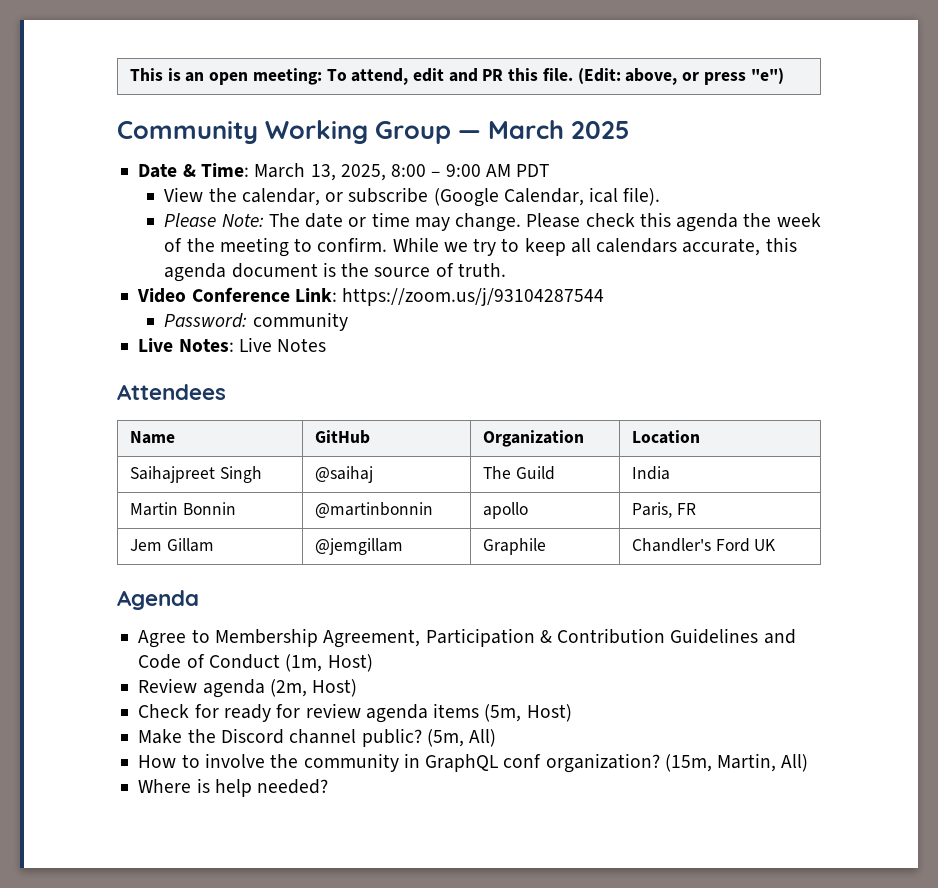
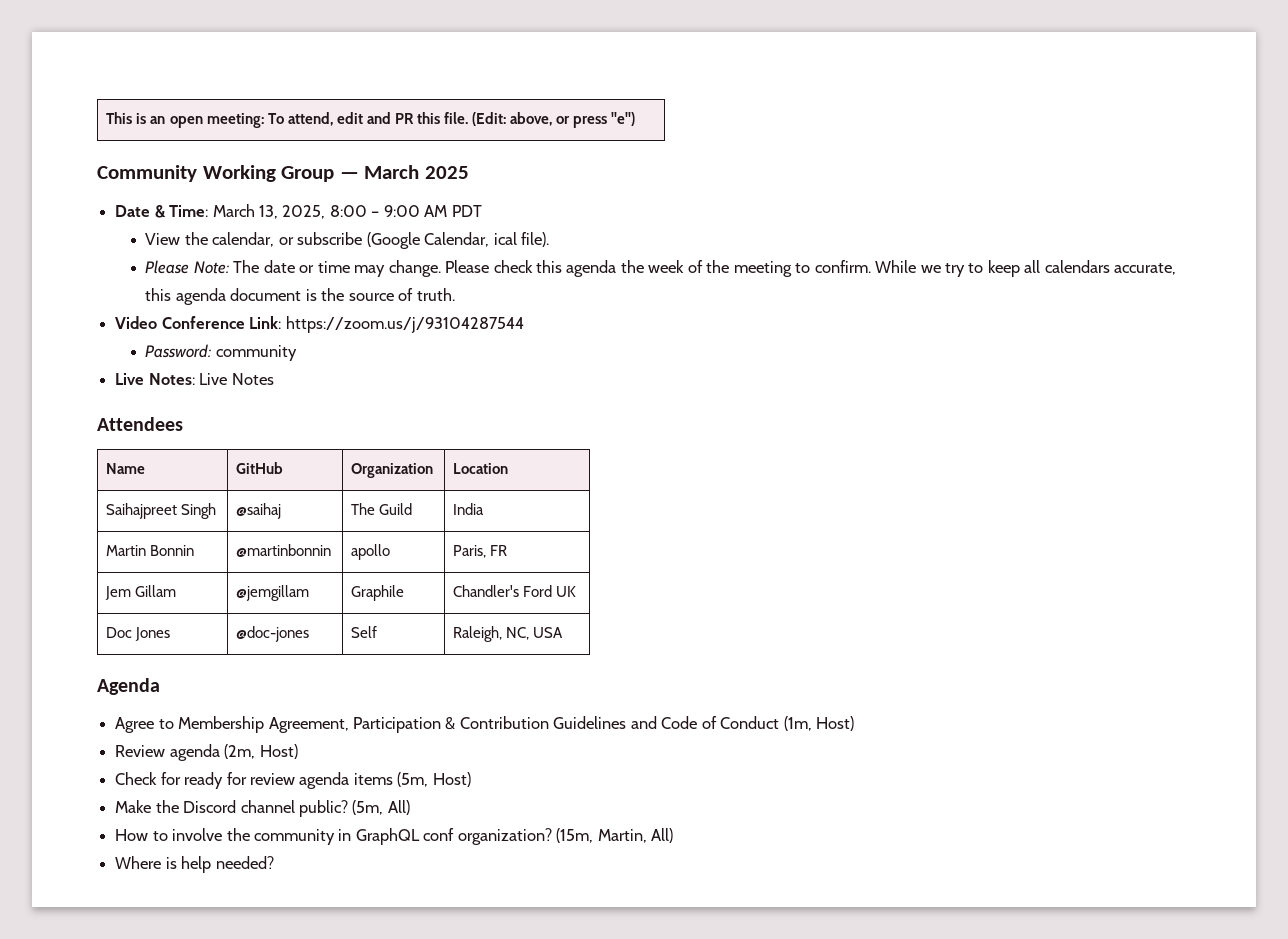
(777, 545) none -> [106,627,171,641] [236,626,310,642] [351,626,378,638] [453,626,564,642] // Doc Jones | @doc-jones | Self | Raleigh, NC, USA

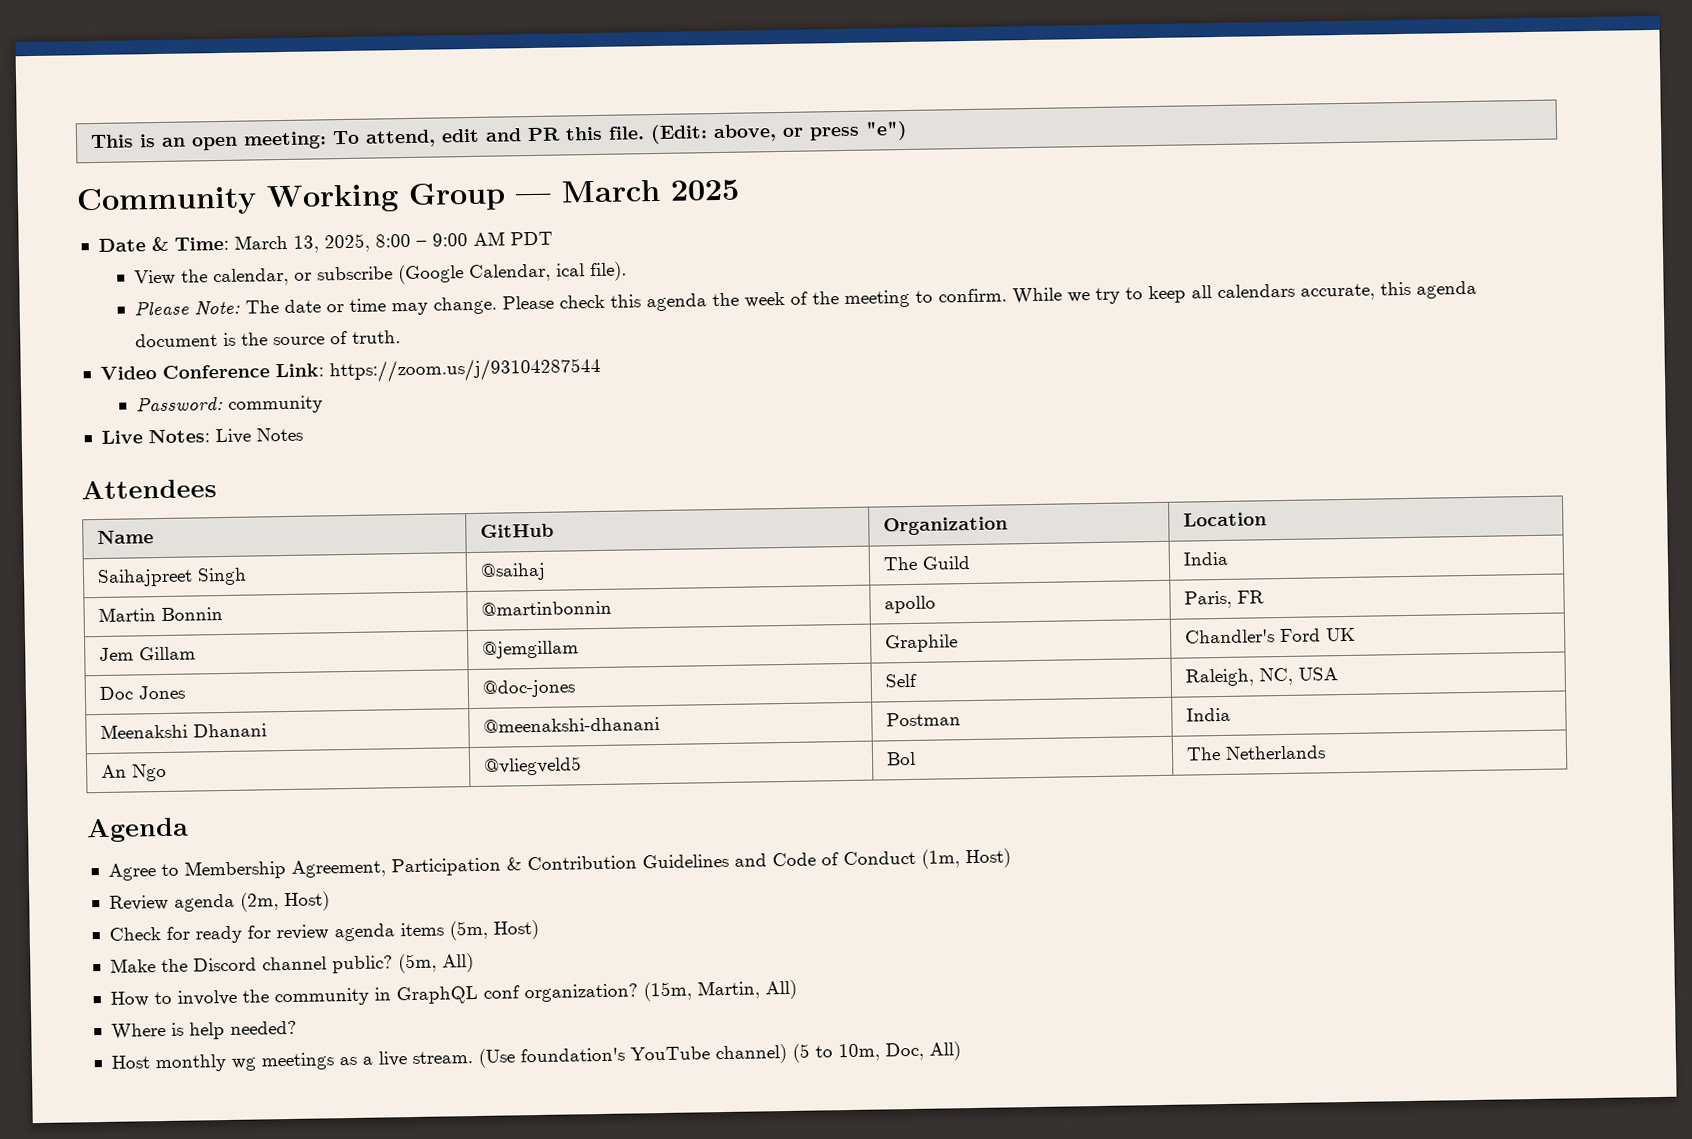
(564, 632) none -> [99,723,267,740] [482,717,660,733] [885,712,961,727] [1185,707,1231,722] [100,763,167,782] [482,756,582,776] [885,751,916,766] [1185,745,1326,761] // Meenakshi Dhanani | @meenakshi-dhanani | Postman | India // An Ngo | @vliegveld5 | Bol | The Netherlands
(274, 862) none -> [110,1041,961,1073] // Host monthly wg meetings as a live stream. (Use foundation's YouTube channel) (5 to 10m, Doc, All)

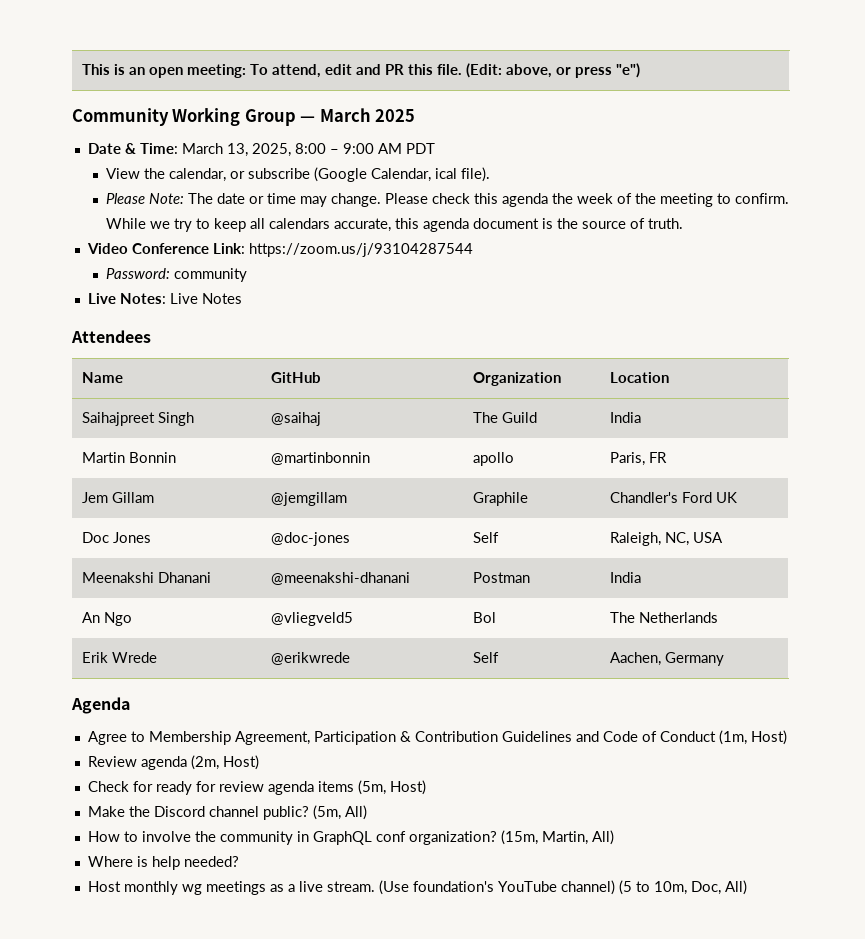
(1326, 752) none -> [82,652,158,663] [271,652,351,665] [473,652,500,663] [610,652,725,666] // Erik Wrede | @erikwrede | Self | Aachen, Germany

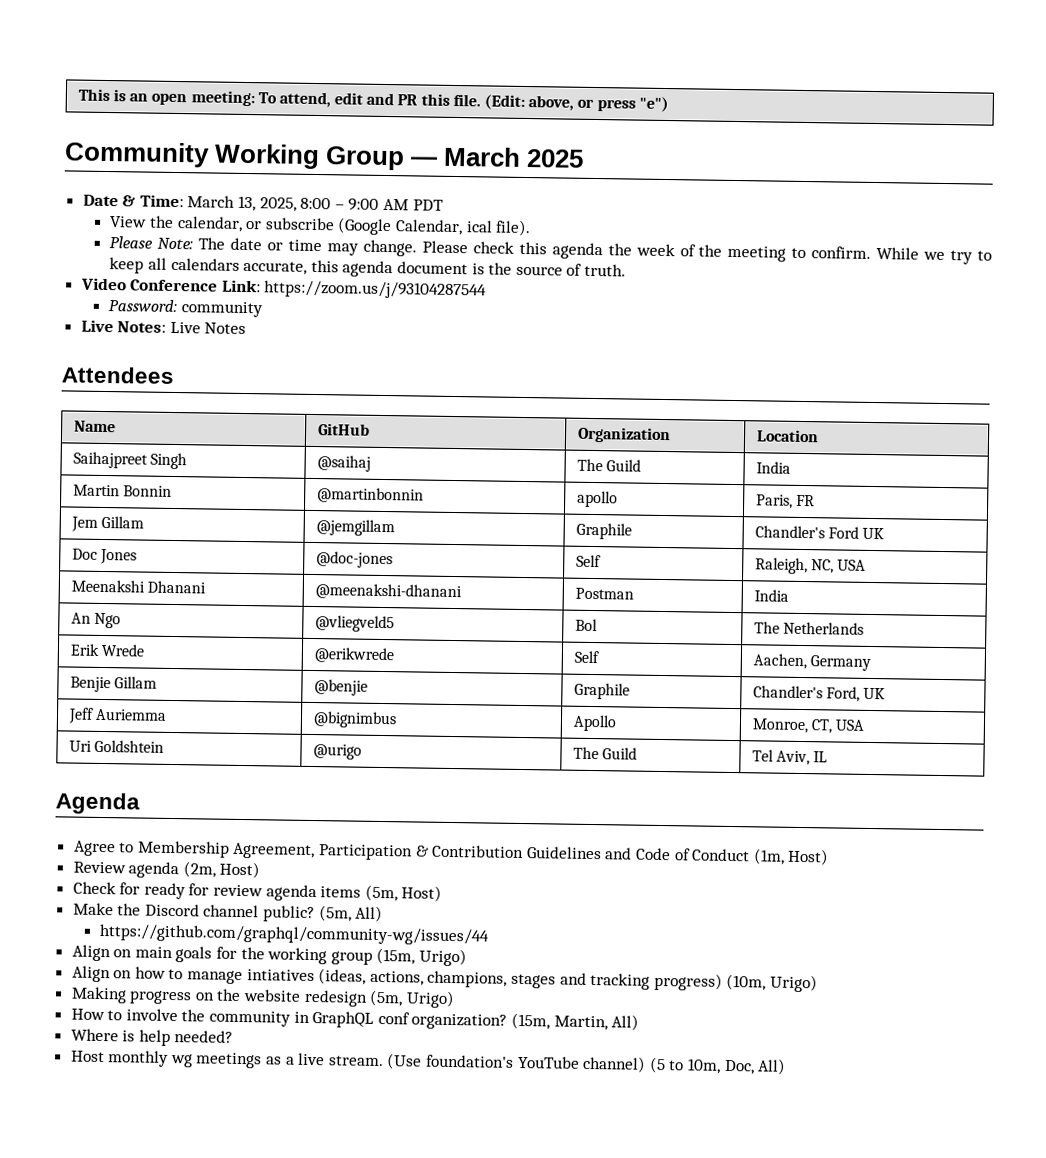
(725, 659) none -> [69,676,157,693] [313,679,368,696] [573,682,630,700] [752,685,886,702] [67,707,167,724] [312,711,397,729] [572,714,617,732] [751,718,866,734] [68,739,164,753] [312,744,362,760] [572,746,637,760] [751,749,828,766] // Benjie Gillam | @benjie | Graphile | Chandler's Ford, UK // Jeff Auriemma | @bignimbus | Apollo | Monroe, CT, USA // Uri Goldshtein | @urigo | The Guild | Tel Aviv, IL
(367, 812) none -> [99,923,490,946] [71,944,468,967] [71,965,818,993] [70,986,455,1009] // https://github.com/graphql/community-wg/issues/44 // Align on main goals for the working group (15m, Urigo) // Align on how to manage intiatives (ideas, actions, champions, stages and tracking progress) (10m, Urigo) // Making progress on the website redesign (5m, Urigo)

